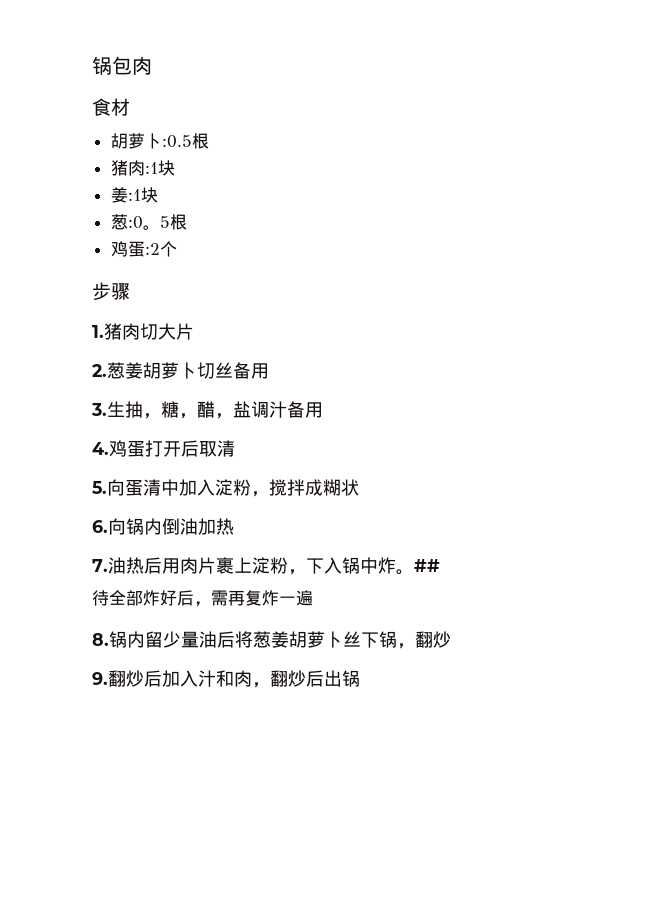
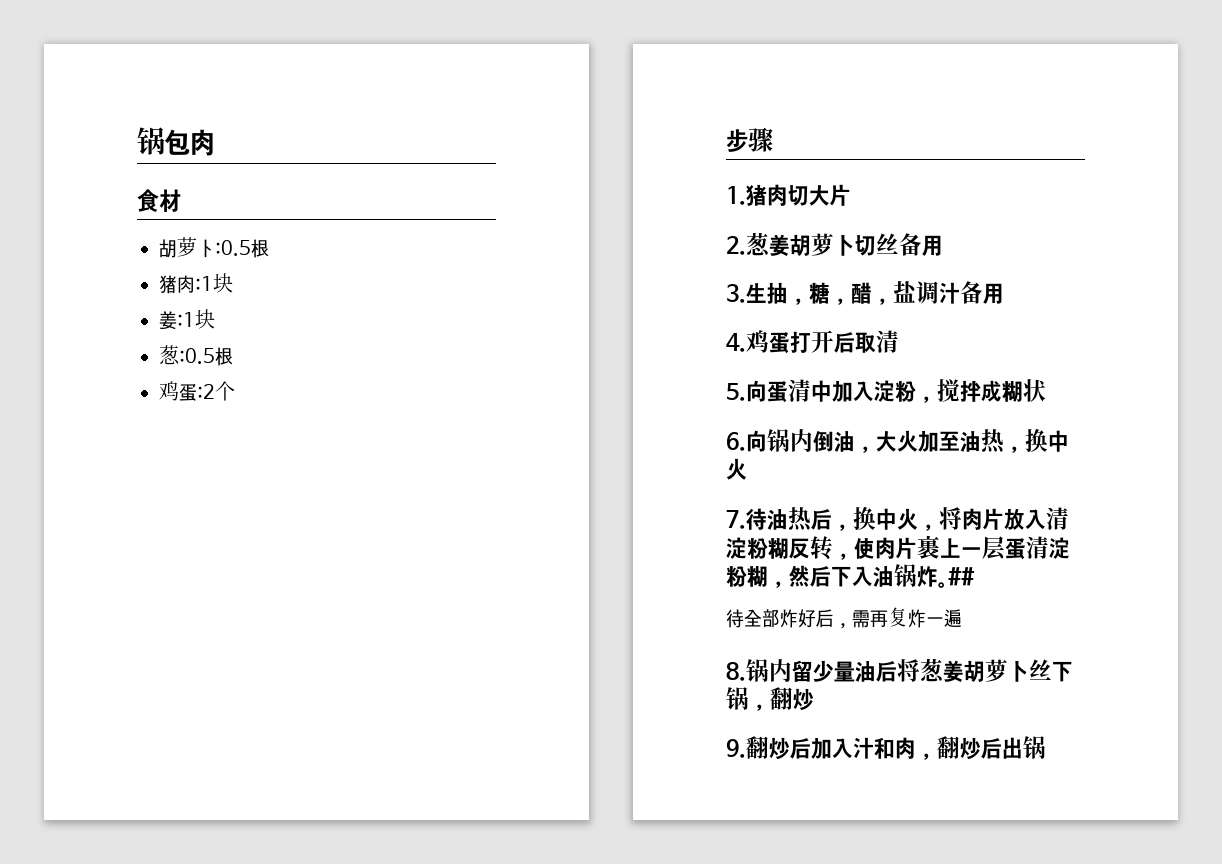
[127,216,170,230] :0。5 -> [179,348,215,364] :0.5
[198,518,234,535] 加热 -> [855,428,1069,454] [726,458,747,480] ，大火加至油热，换中火
[108,557,378,575] 油热后用肉片裹上淀粉，下入锅中 -> [746,506,1069,532] [726,535,1070,560] [726,564,917,588] 待油热后，换中火，将肉片放入清淀粉糊反转，使肉片裹上一层蛋清淀粉糊，然后下入油锅

